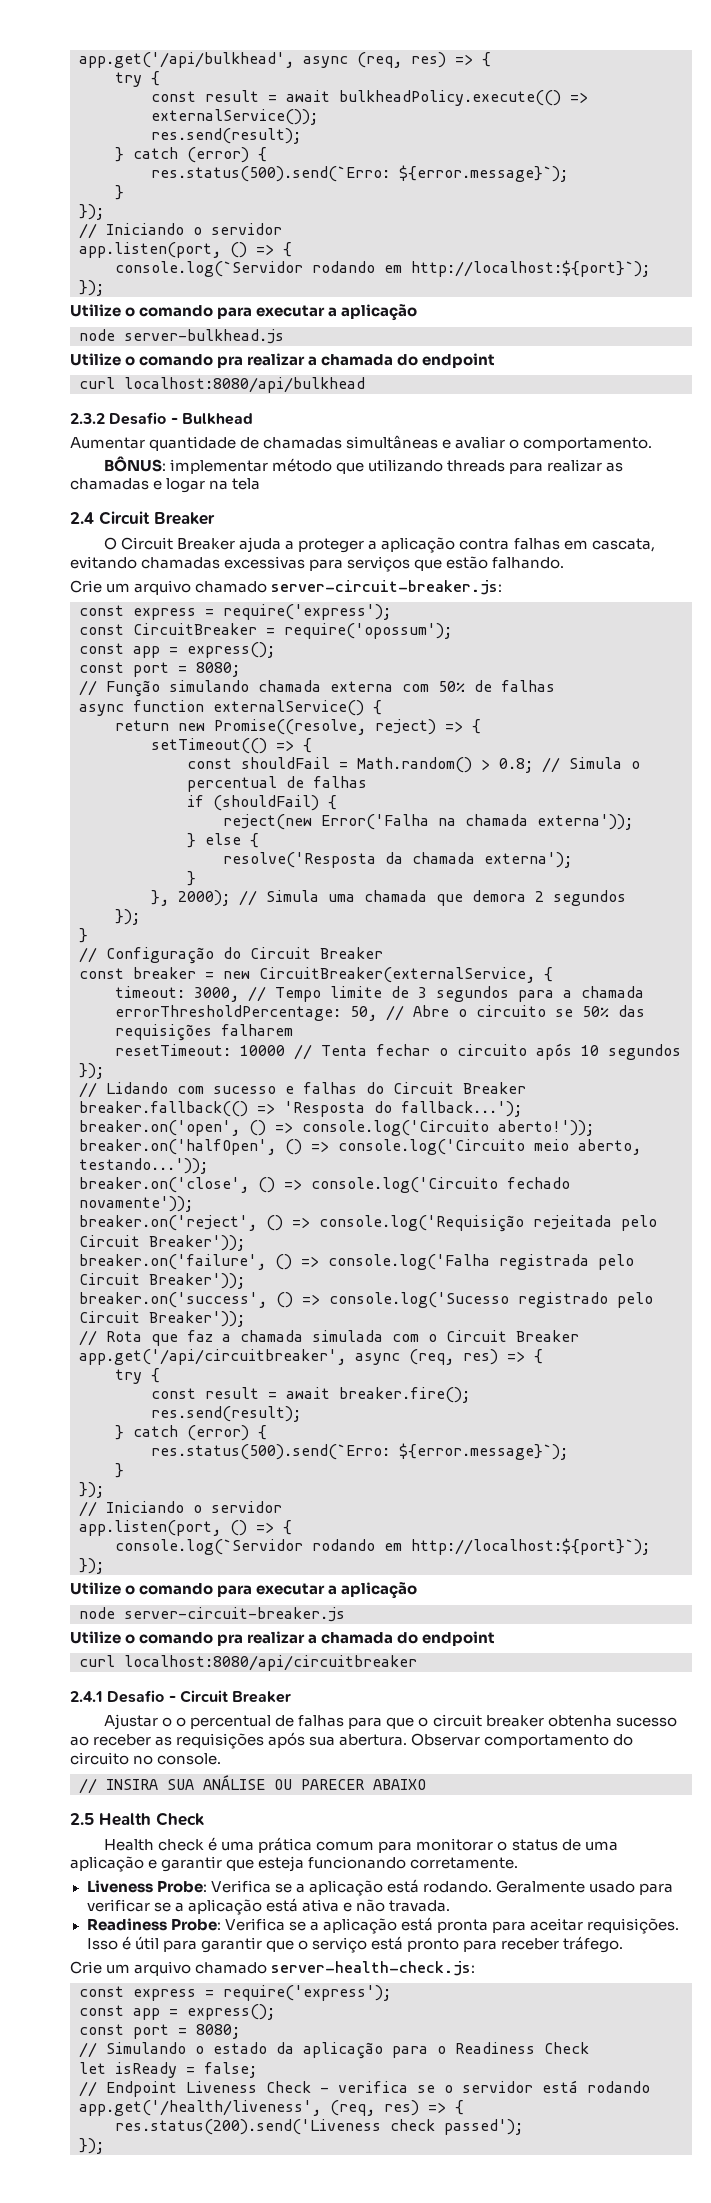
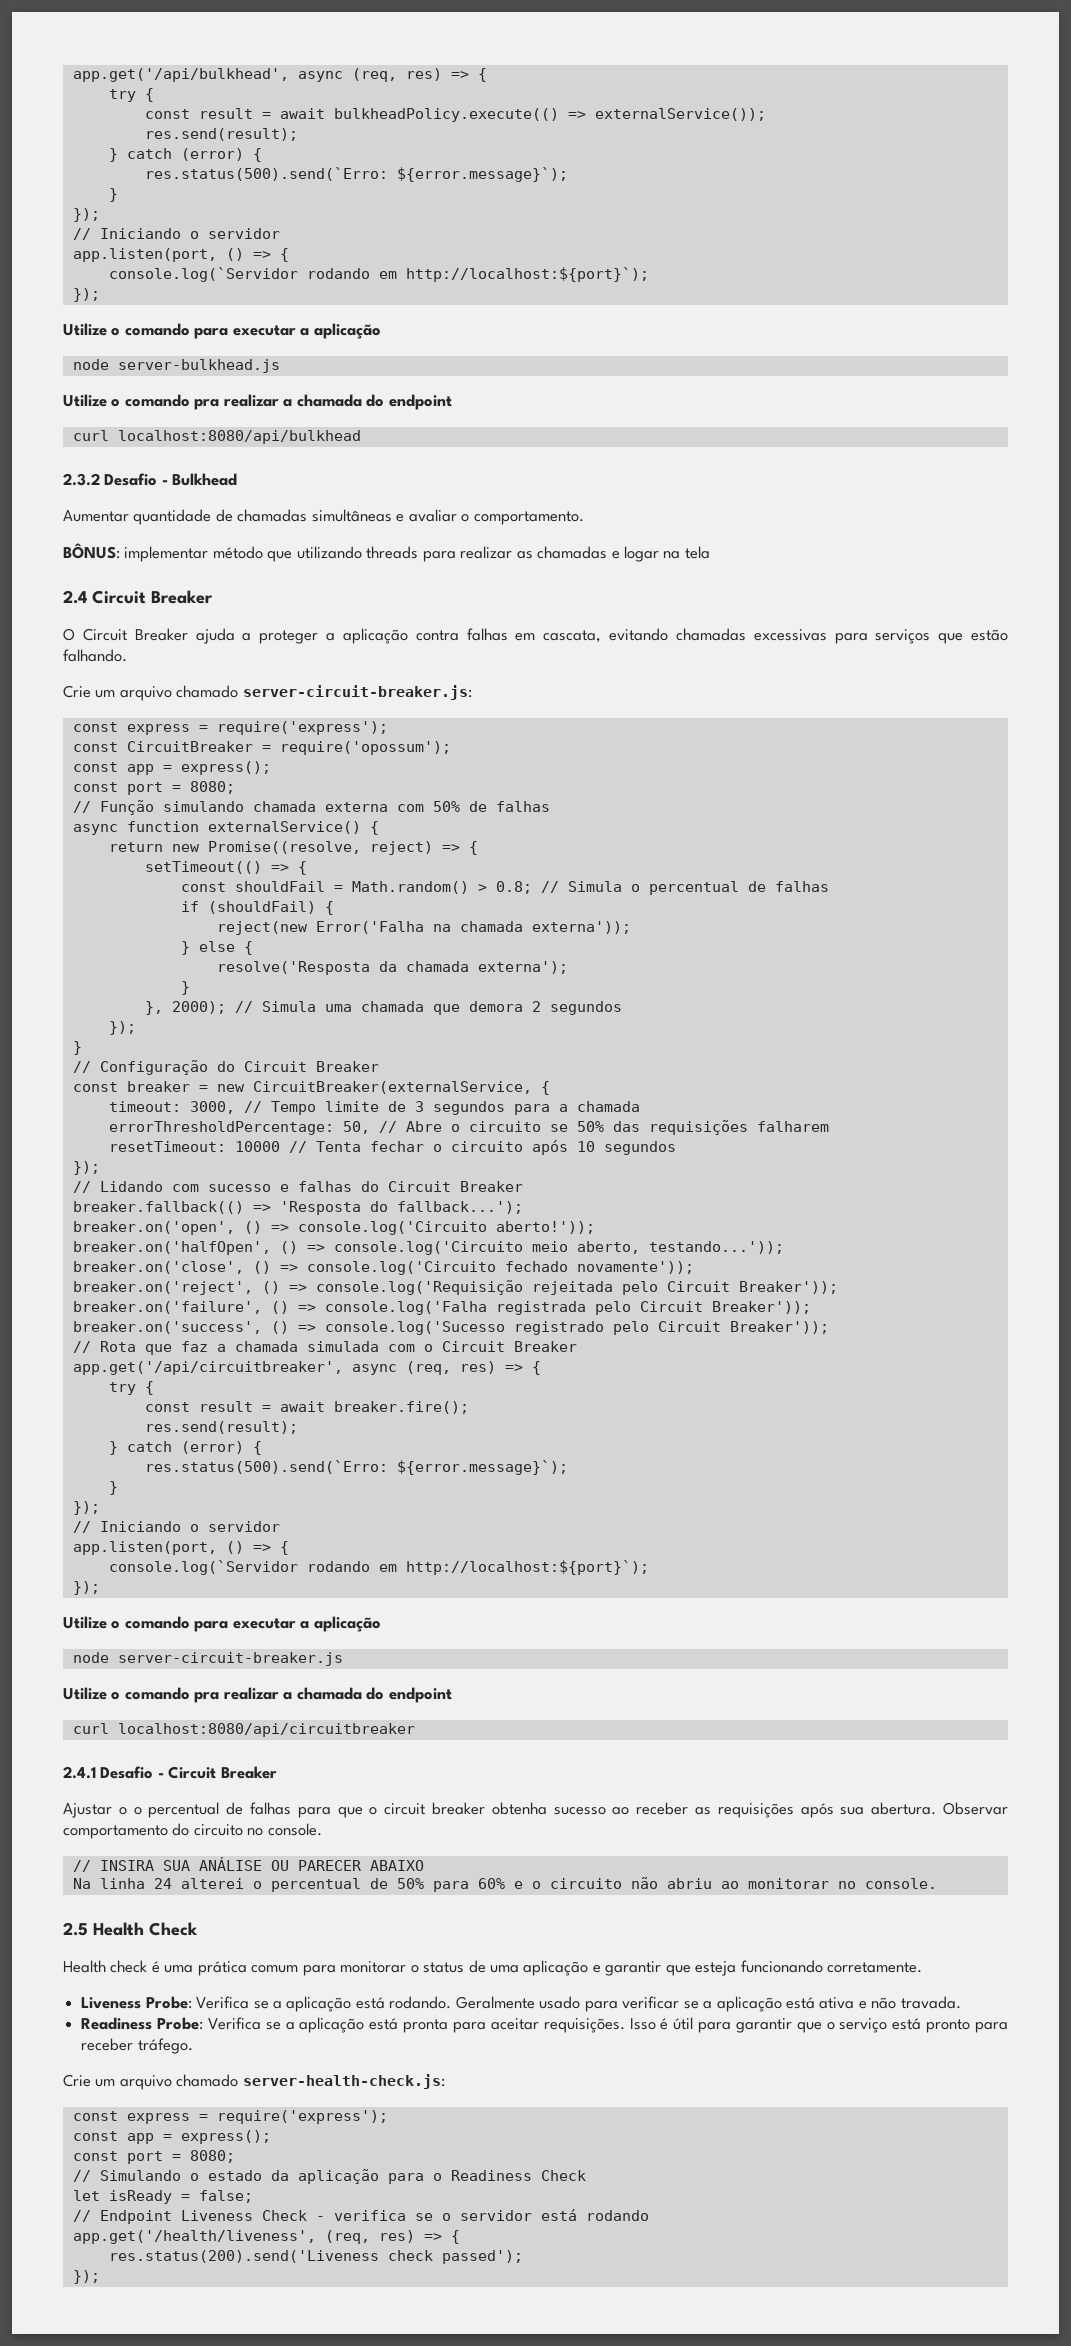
(426, 1784) none -> [72,1877,937,1892] // Na linha 24 alterei o percentual de 50% para 60% e o circuito não abriu ao monitorar no console.

